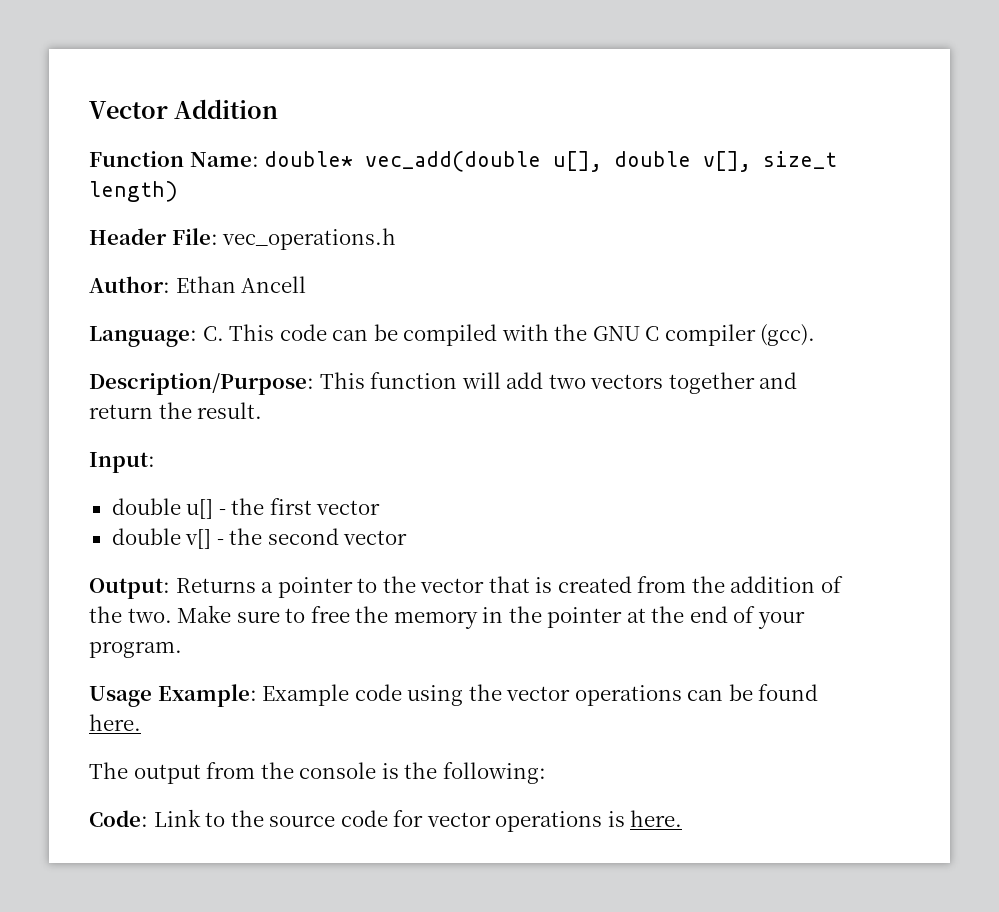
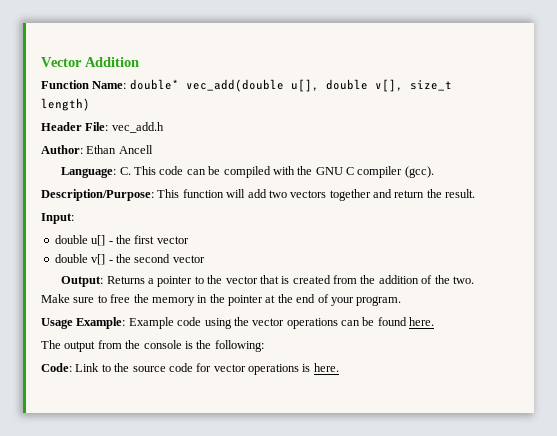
[222,228,397,250] vec_operations.h -> [111,122,164,133] vec_add.h

